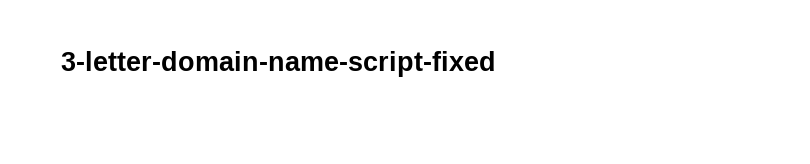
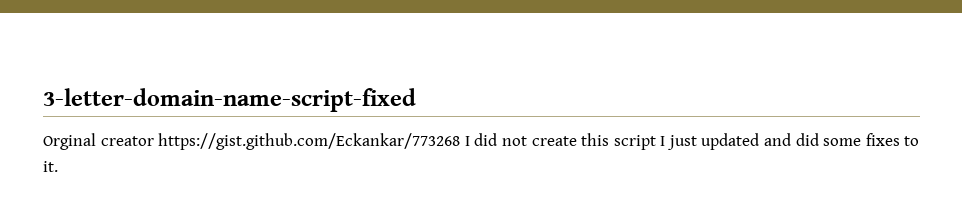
(496, 64) none -> [43,133,920,150] [43,161,58,172] // Orginal creator https://gist.github.com/Eckankar/773268 I did not create this script I just updated and did some fixes to it.

